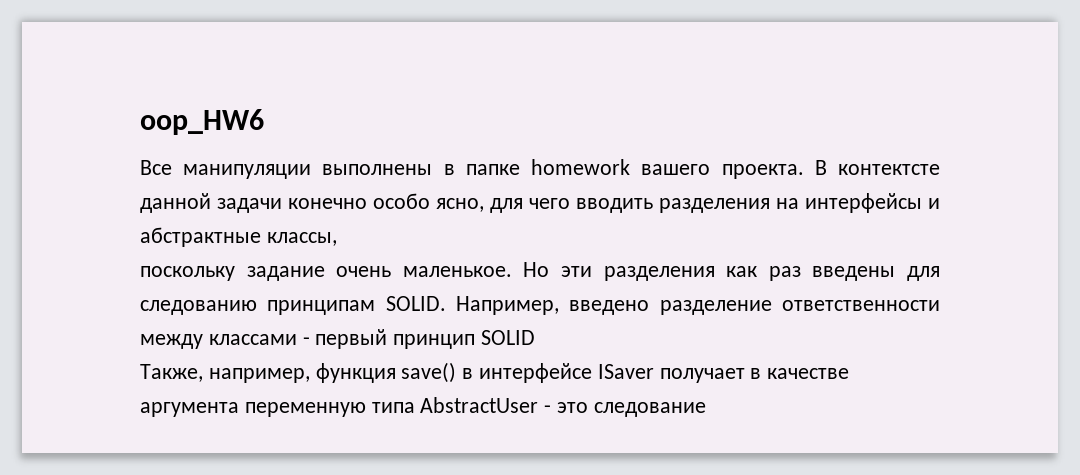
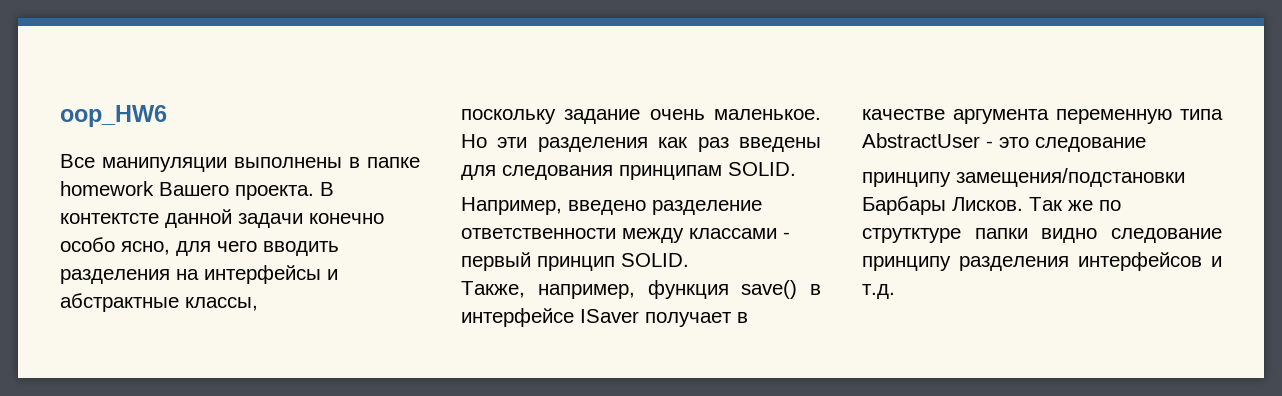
[641,164,711,175] вашего -> [159,182,229,196] Вашего
[140,300,257,315] следованию -> [502,165,613,180] следования
(446, 303) none -> (796, 169) //
[481,330,536,345] SOLID -> [621,253,689,267] SOLID.
(706, 409) none -> [862,168,1185,187] [862,196,1121,215] [862,228,1222,243] [862,252,1222,271] [862,284,895,299] // принципу замещения/подстановки Барбары Лисков. Так же по струтктуре папки видно следование принципу разделения интерфейсов и т.д.

